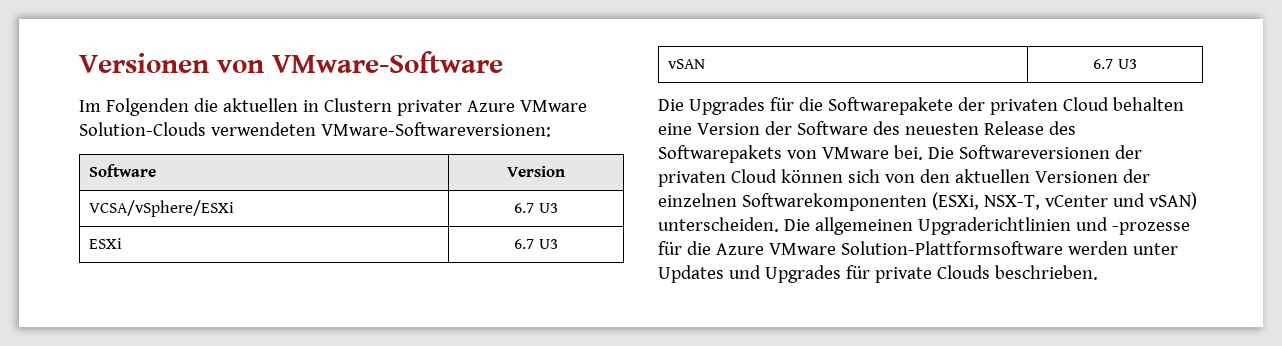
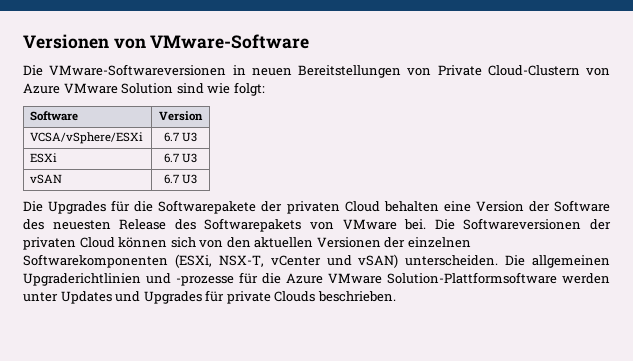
[79,98,587,116] [79,122,551,137] Im Folgenden die aktuellen in Clustern privater Azure VMware Solution-Clouds verwendeten VMware-Softwareversionen: -> [23,64,610,78] [23,82,265,96] Die VMware-Softwareversionen in neuen Bereitstellungen von Private Cloud-Clustern von Azure VMware Solution sind wie folgt:

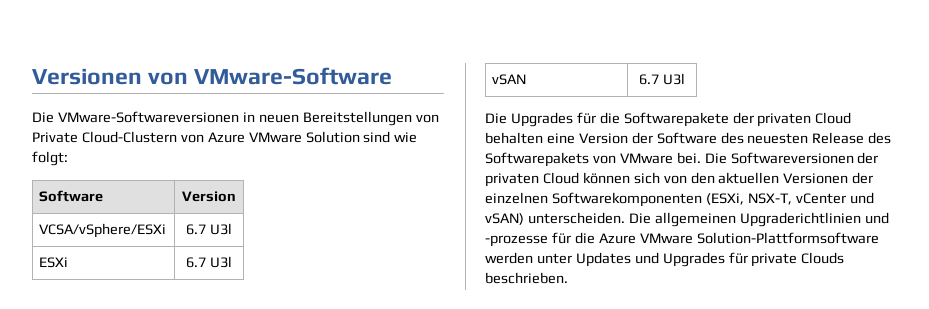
[182,132,198,142] U3 -> [209,223,232,235] U3l
[182,153,198,163] U3 -> [209,256,232,268] U3l
[182,174,198,184] U3 -> [662,73,685,85] U3l

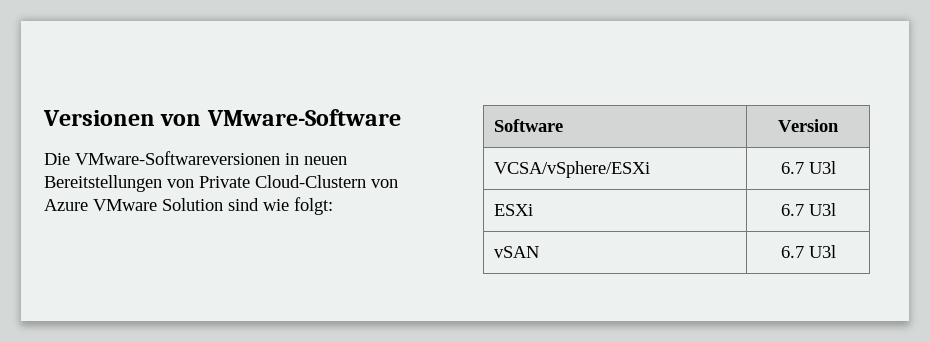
[485,112,852,127] [485,132,892,144] [485,152,879,167] [485,172,874,187] [485,192,874,207] [485,212,889,227] [485,232,879,247] [485,252,845,267] [485,272,568,284] // Die Upgrades für die Softwarepakete der privaten Cloud behalten eine Version der Software des neuesten Release des Softwarepakets von VMware bei. Die Softwareversionen der privaten Cloud können sich von den aktuellen Versionen der einzelnen Softwarekomponenten (ESXi, NSX-T, vCenter und vSAN) unterscheiden. Die allgemeinen Upgraderichtlinien und -prozesse für die Azure VMware Solution-Plattformsoftware werden unter Updates und Upgrades für private Clouds beschrieben. -> (836, 251) none

